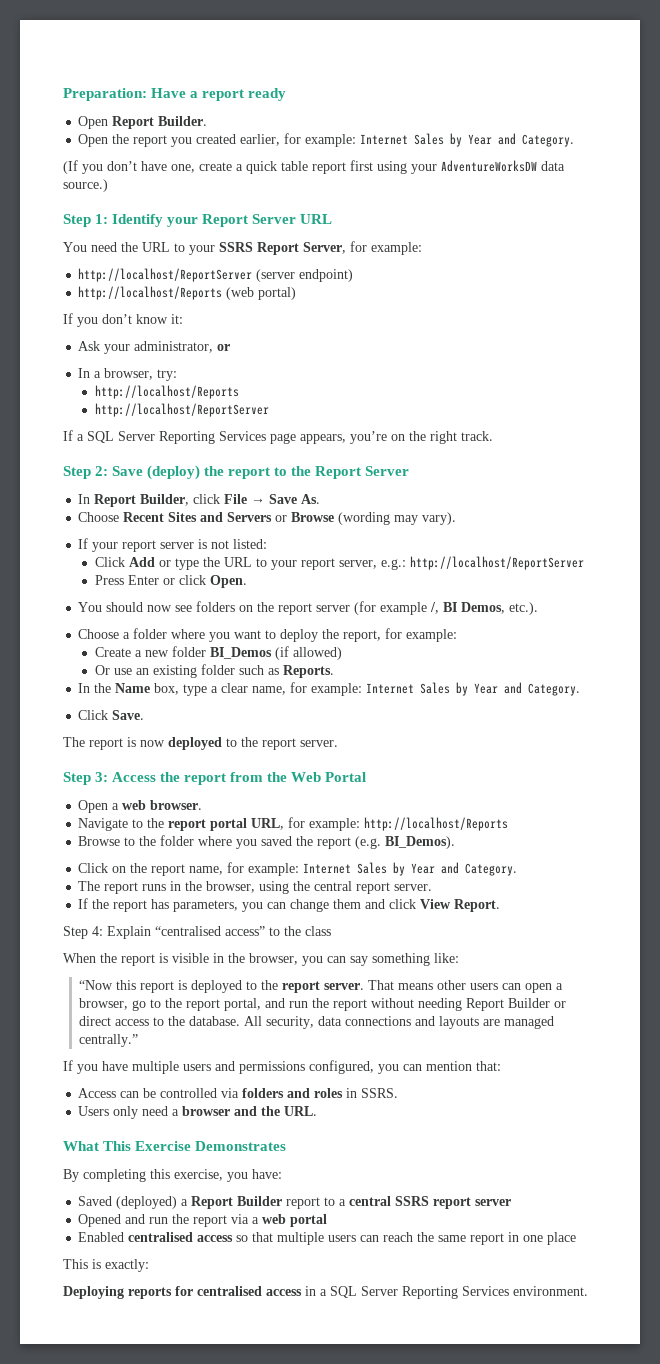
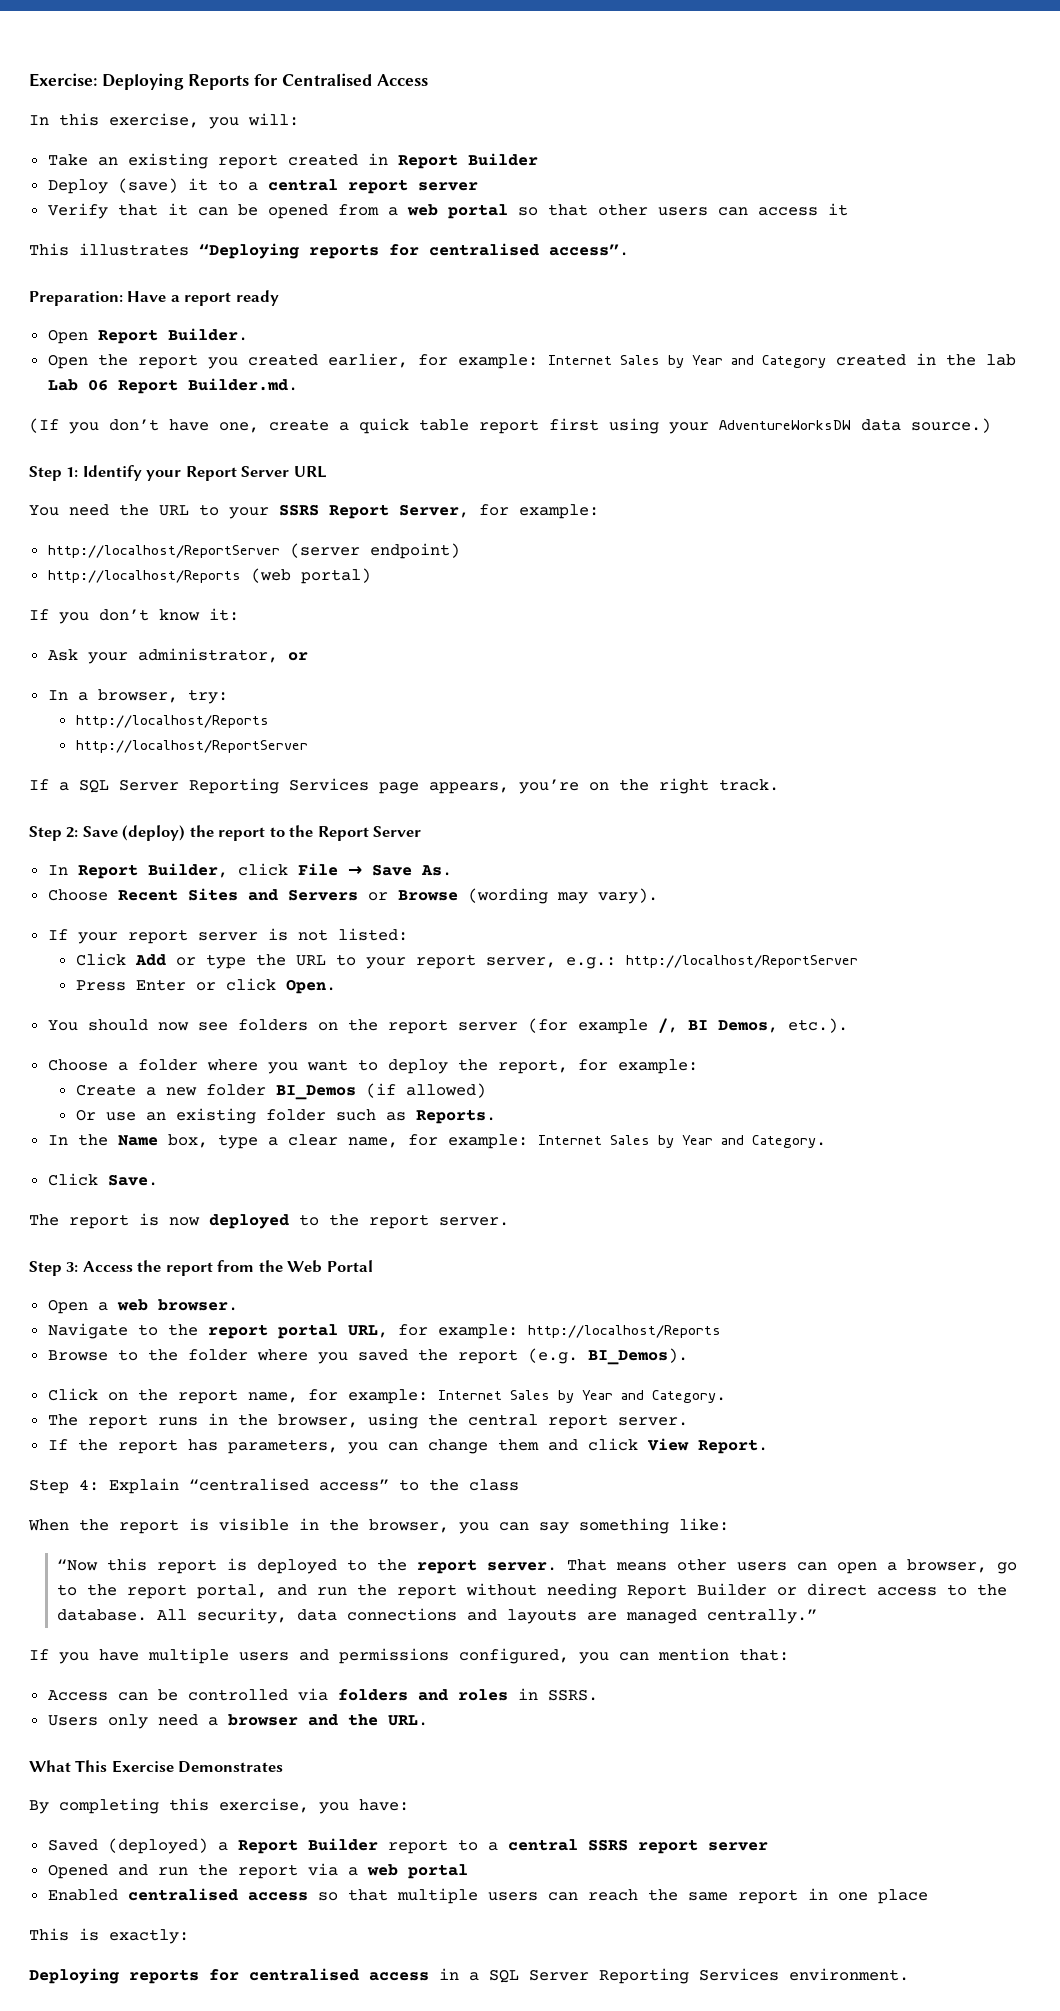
(63, 94) none -> [29,73,428,90] [29,113,299,129] [47,153,538,169] [47,178,478,194] [47,203,848,219] [29,243,629,259] Exercise: Deploying Reports for Centralised Access // In this exercise, you will: // Take an existing report created in Report Builder // Deploy (save) it to a central report server // Verify that it can be opened from a web portal so that other users can access it // This illustrates “Deploying reports for centralised access”. //
[522,134,575,147] Category. -> [761,353,1016,368] [47,378,298,394] Category created in the lab Lab 06 Report Builder.md.

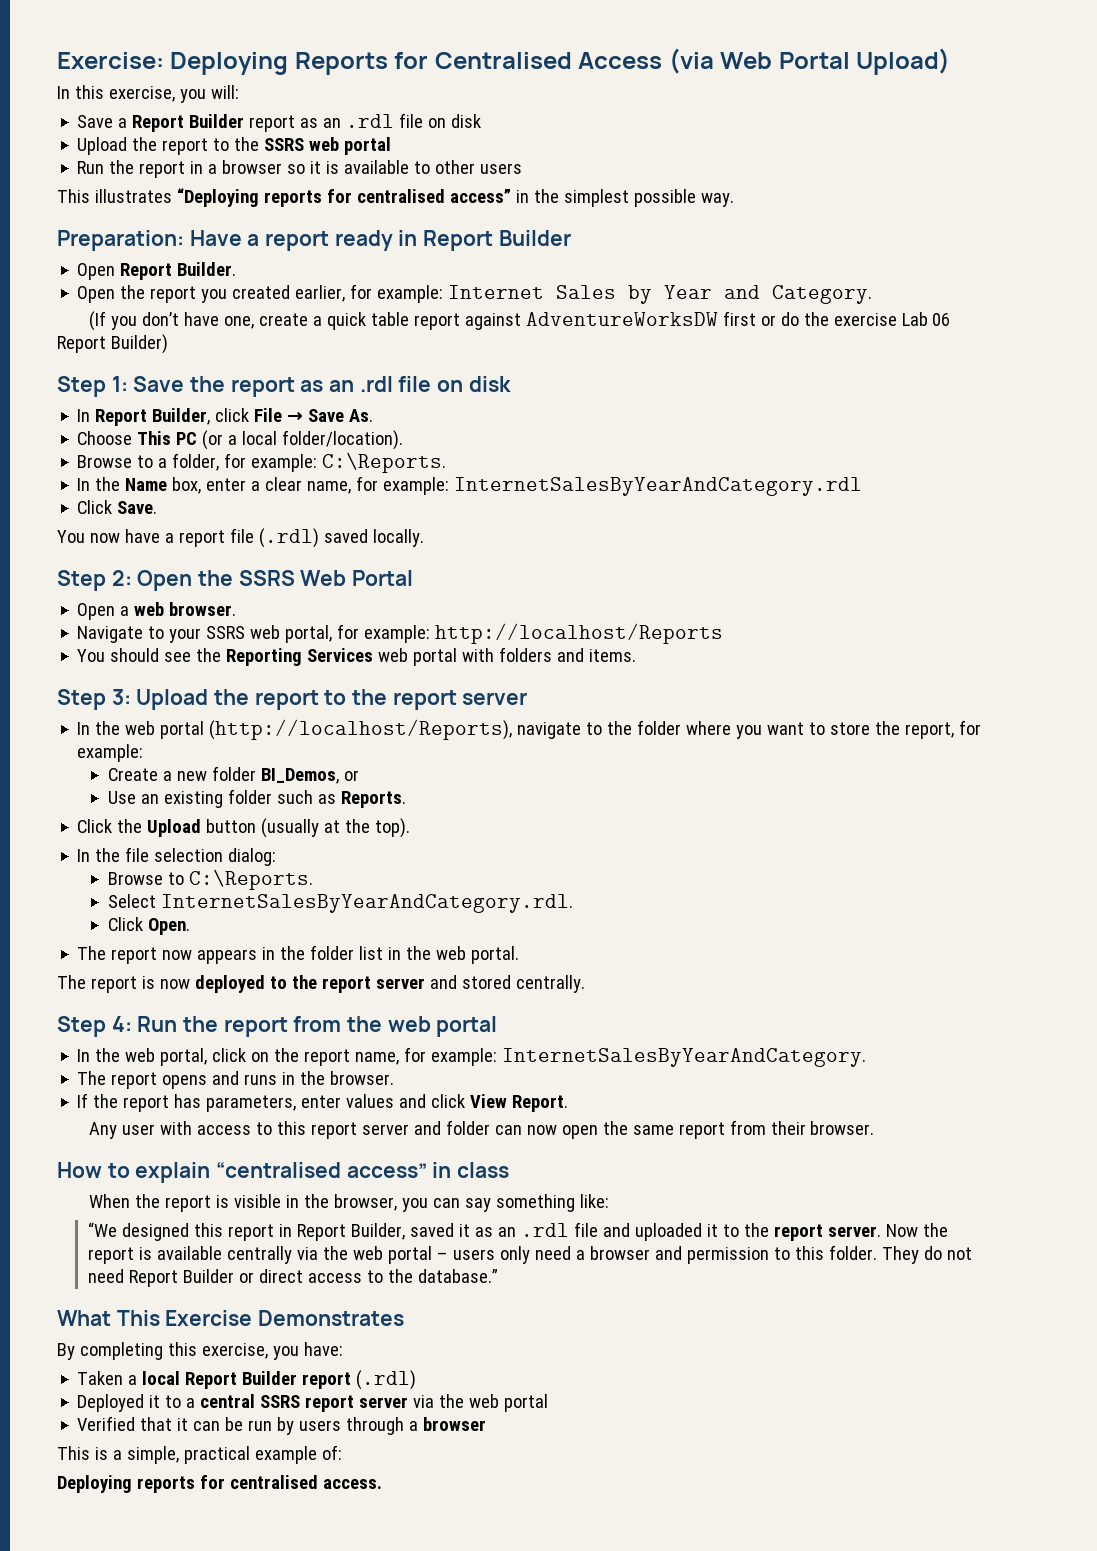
(428, 80) none -> [668,48,951,75] (via Web Portal Upload)
[47,153,538,169] [47,178,478,194] [47,203,848,219] Take an existing report created in Report Builder // Deploy (save) it to a central report server // Verify that it can be opened from a web portal so that other users can access it -> [77,113,482,132] [77,137,392,155] [77,160,523,178] Save a Report Builder report as an .rdl file on disk // Upload the report to the SSRS web portal // Run the report in a browser so it is available to other users
[549,244,629,256] access”. -> [449,189,734,207] access” in the simplest possible way.
(279, 298) none -> [398,230,571,251] in Report Builder
[761,353,1016,368] [47,378,298,394] Category created in the lab Lab 06 Report Builder.md. -> [772,285,873,304] Category.
[549,418,991,434] [29,465,327,481] [29,504,599,519] [47,543,460,559] [47,568,371,584] [29,608,239,624] [47,648,308,664] [47,689,228,704] [75,715,269,728] [75,740,308,753] [29,778,779,794] [29,825,422,841] first using your AdventureWorksDW data source.) // Step 1: Identify your Report Server URL // You need the URL to your SSRS Report Server, for example: // http://localhost/ReportServer (server endpoint) // http://localhost/Reports (web portal) // If you don’t know it: // Ask your administrator, or // In a browser, try: // http://localhost/Reports // http://localhost/ReportServer // If a SQL Server Reporting Services page appears, you’re on the right track. // Step 2: Save (deploy) the report to the Report Server -> [464,311,951,330] [57,334,168,354] [57,376,511,397] against AdventureWorksDW first or do the exercise Lab 06 Report Builder) // Step 1: Save the report as an .rdl file on disk
[117,888,658,904] [47,928,408,944] [75,953,858,969] [75,978,336,994] [47,1018,848,1034] [47,1059,698,1074] [75,1083,486,1100] [75,1108,496,1124] Recent Sites and Servers or Browse (wording may vary). // If your report server is not listed: // Click Add or type the URL to your report server, e.g.: http://localhost/ReportServer // Press Enter or click Open. // You should now see folders on the report server (for example /, BI Demos, etc.). // Choose a folder where you want to deploy the report, for example: // Create a new folder BI_Demos (if allowed) // Or use an existing folder such as Reports. -> [137,430,404,450] [77,452,447,473] This PC (or a local folder/location). // Browse to a folder, for example: C:\Reports.
[217,1134,258,1149] type -> [206,478,247,491] enter
[537,1135,826,1148] [47,1173,158,1186] [29,1213,509,1229] [29,1260,283,1276] Internet Sales by Year and Category. // Click Save. // The report is now deployed to the report server. // Step 3: Access the report from the -> [454,477,863,496] [77,500,158,514] [57,528,424,548] [57,570,295,591] InternetSalesByYearAndCategory.rdl // Click Save. // You now have a report file (.rdl) saved locally. // Step 2: Open the SSRS
[167,1324,388,1339] the report portal URL, -> [169,625,333,643] your SSRS web portal,
[47,1350,108,1361] Browse -> [77,647,637,666] [57,689,528,710] [77,719,582,740] You should see the Reporting Services web portal with folders and items. // Step 3: Upload the report to the report server // In the web portal (http://localhost/Reports), navigate
[357,1348,688,1365] [47,1388,98,1401] saved the report (e.g. BI_Demos). // Click -> [767,720,982,739] [77,744,144,762] [108,766,360,784] [108,789,407,808] [77,818,411,838] [77,847,277,866] [108,869,314,890] [108,894,574,913] [108,917,191,935] [77,945,520,964] [57,975,585,993] [57,1016,498,1037] [77,1048,247,1066] want to store the report, for example: // Create a new folder BI_Demos, or // Use an existing folder such as Reports. // Click the Upload button (usually at the top). // In the file selection dialog: // Browse to C:\Reports. // Select InternetSalesByYearAndCategory.rdl. // Click Open. // The report now appears in the folder list in the web portal. // The report is now deployed to the report server and stored centrally. // Step 4: Run the report from the web portal // In the web portal, click
[437,1390,726,1403] [47,1414,148,1429] Internet Sales by Year and Category. // The report -> [502,1048,867,1067] [77,1071,240,1089] InternetSalesByYearAndCategory. // The report opens and
[277,1413,688,1429] browser, using the central report server. -> [330,1071,395,1085] browser.
[347,1439,539,1454] you can change them -> [301,1094,395,1108] enter values
[29,1478,459,1494] Step 4: Explain “centralised access” to the -> [88,1120,875,1139] [57,1162,452,1183] Any user with access to this report server and folder can now open the same report from their browser. // How to explain “centralised access” in
[57,1558,1018,1574] [57,1583,618,1599] “Now this report is deployed to the report server. That means other users can open a browser, go to the report portal, and run the report without needing -> [87,1222,948,1241] [87,1245,972,1264] [87,1269,124,1283] “We designed this report in Report Builder, saved it as an .rdl file and uploaded it to the report server. Now the report is available centrally via the web portal – users only need a browser and permission to this folder. They do not need
[57,1608,818,1624] [29,1648,789,1664] [47,1688,598,1701] [47,1714,428,1729] database. All security, data connections and layouts are managed centrally.” // If you have multiple users and permissions configured, you can mention that: // Access can be controlled via folders and roles in SSRS. // Users only need a browser and the URL. -> [417,1269,498,1283] database.”
[47,1838,448,1854] Saved (deployed) a Report Builder report -> [77,1370,417,1390] [77,1394,161,1412] Taken a local Report Builder report (.rdl) // Deployed it
[47,1863,468,1879] [47,1888,928,1904] [29,1928,189,1944] [29,1968,909,1984] // Opened and run the report via a web portal // Enabled centralised access so that multiple users can reach the same report in one place // This is exactly: // Deploying reports for centralised access in a SQL Server Reporting Services environment. -> [413,1394,549,1412] [77,1416,487,1435] [57,1445,342,1464] [57,1475,382,1493] via the web portal // Verified that it can be run by users through a browser // This is a simple, practical example of: // Deploying reports for centralised access.

